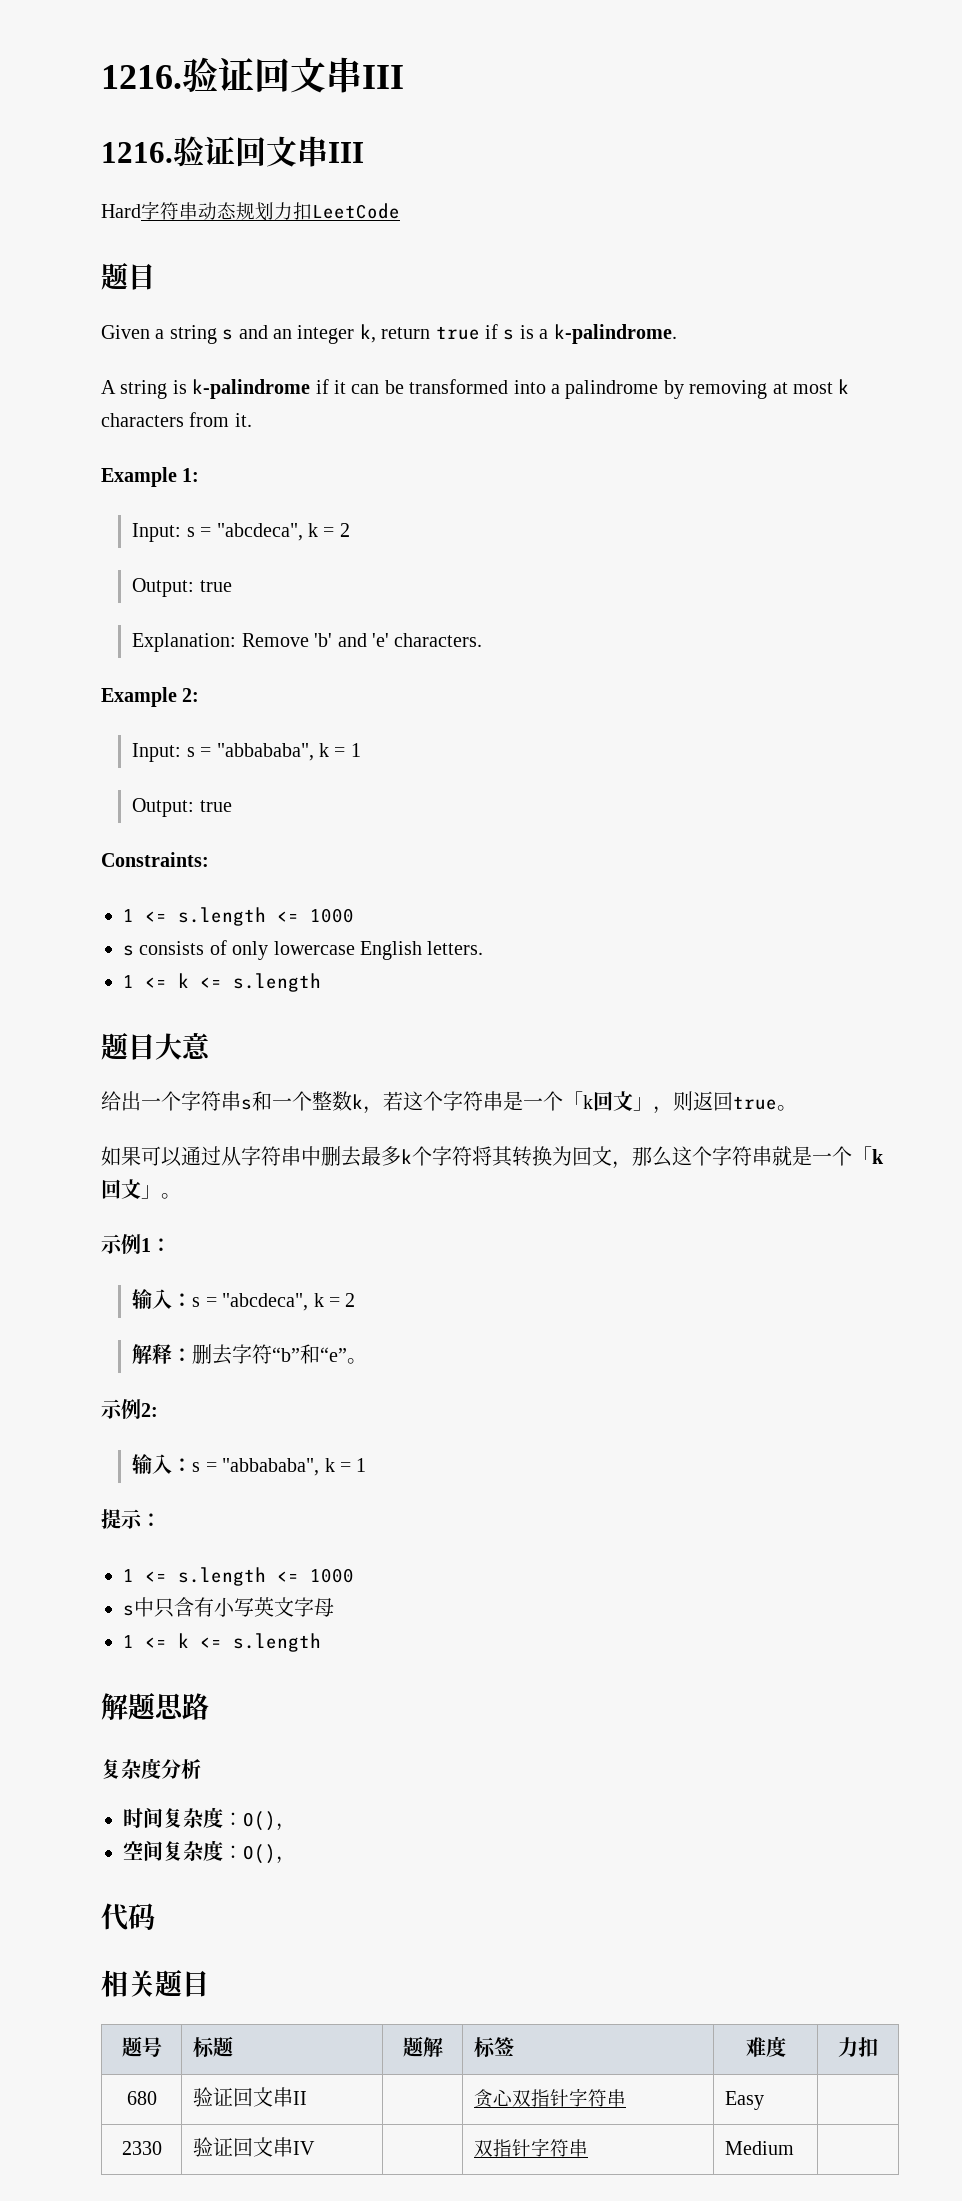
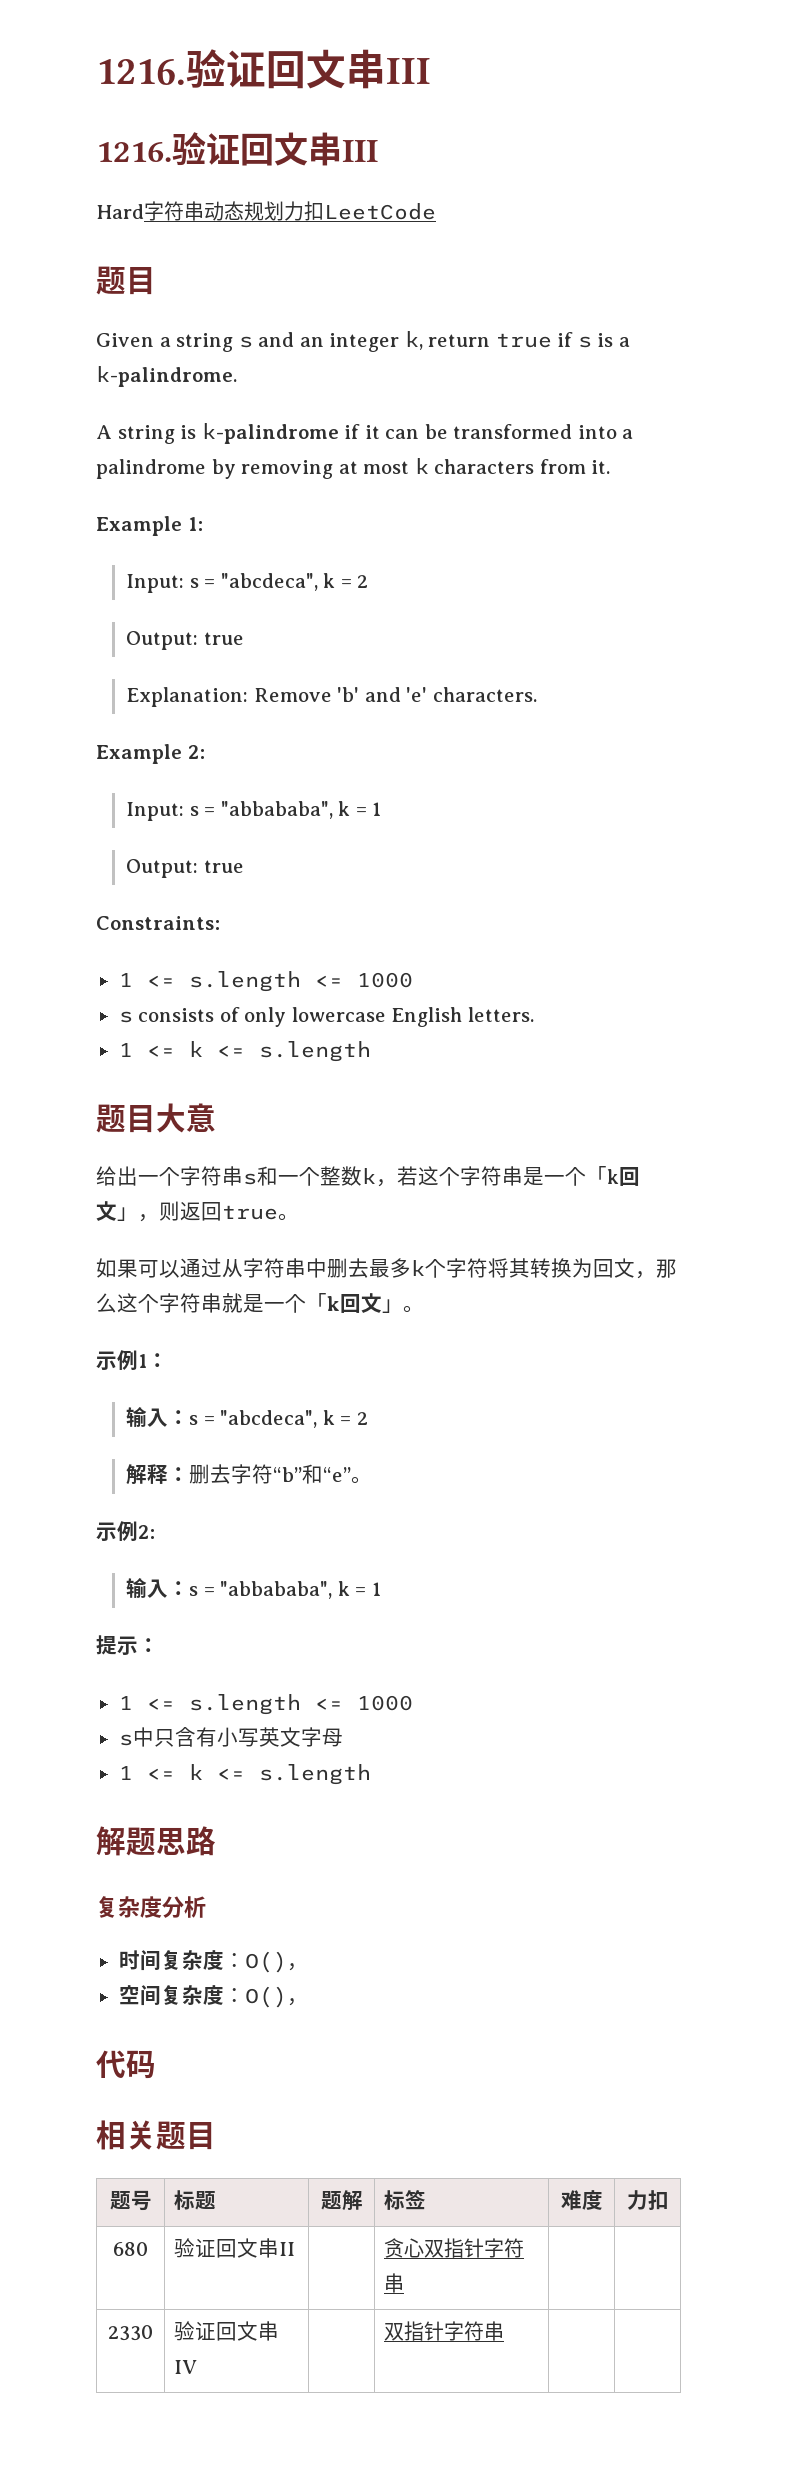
[725,2091,765,2110] Easy -> (405, 2283) none
[725,2141,795,2155] Medium -> (505, 2331) none

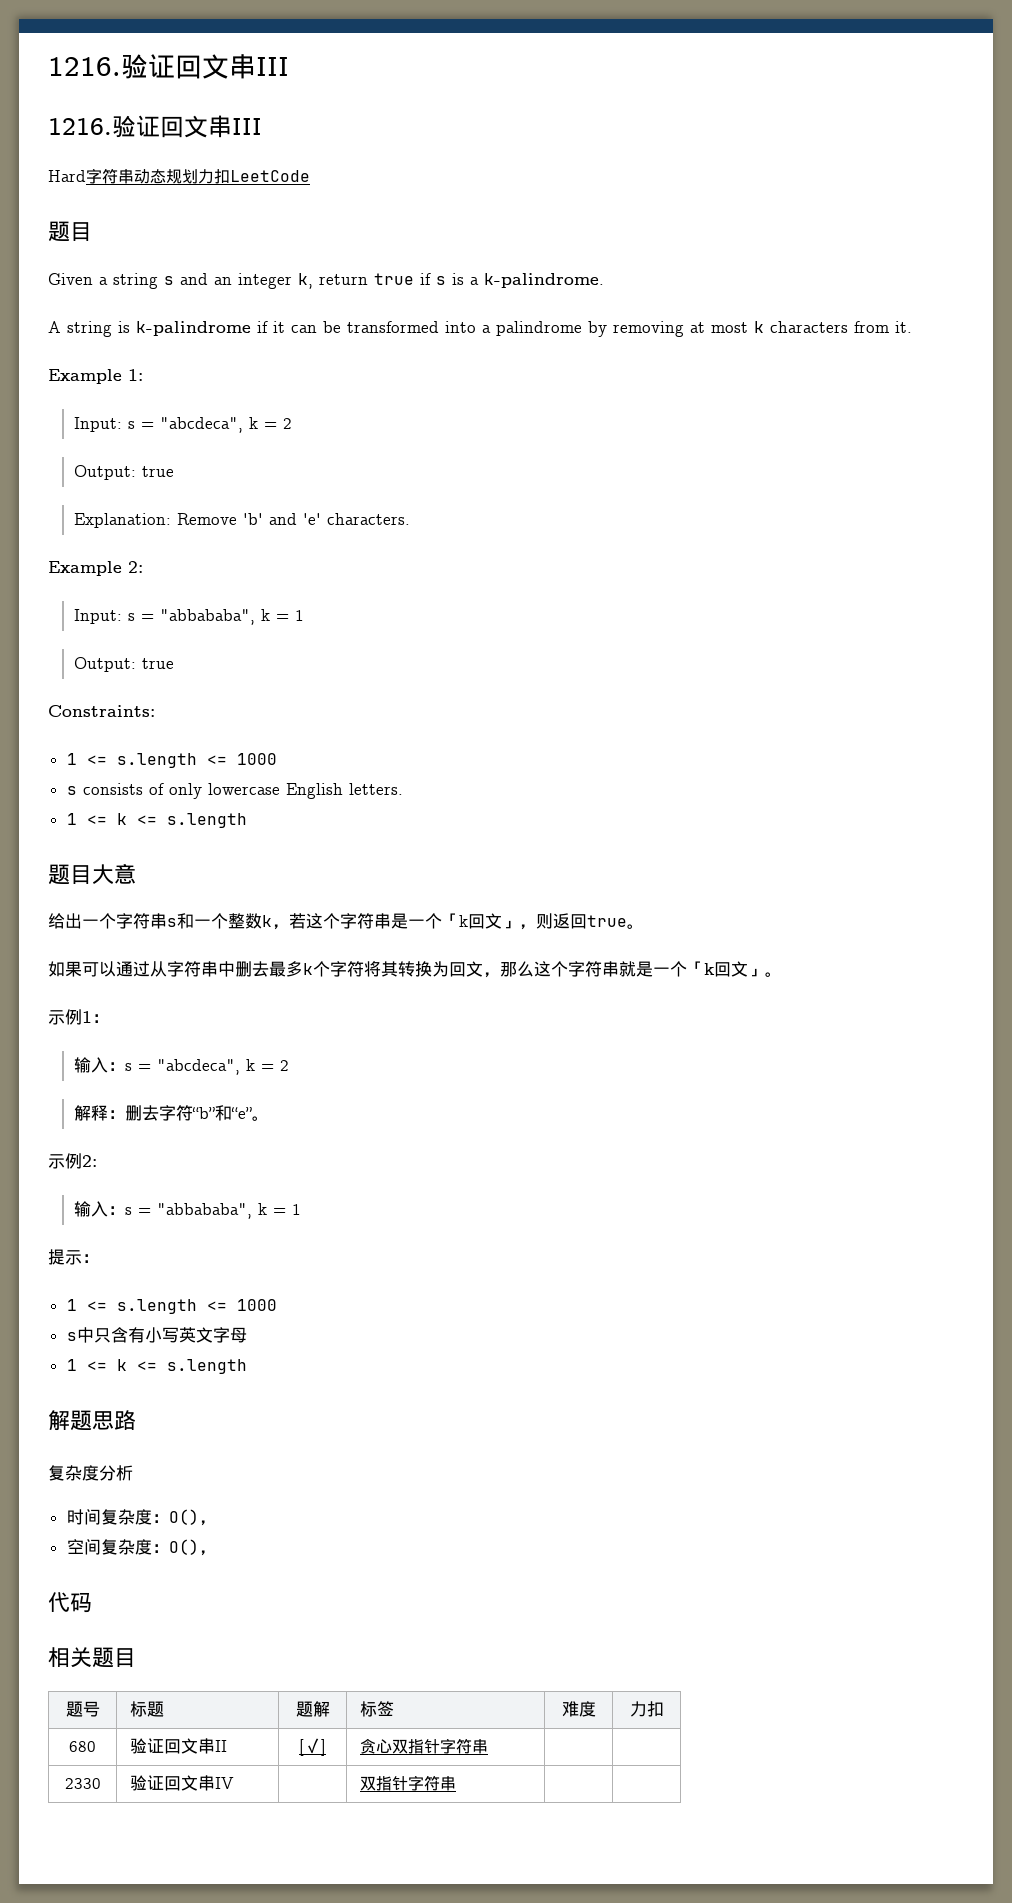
(296, 2249) none -> [299,1738,326,1756] [✓]

